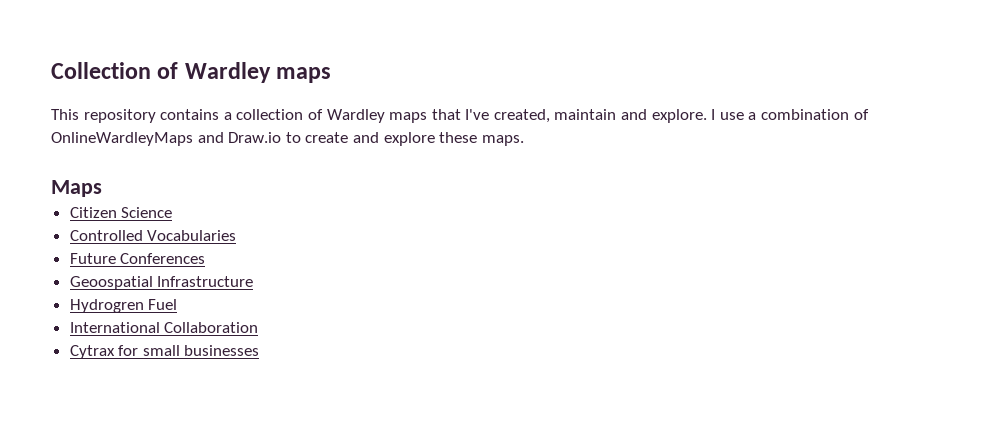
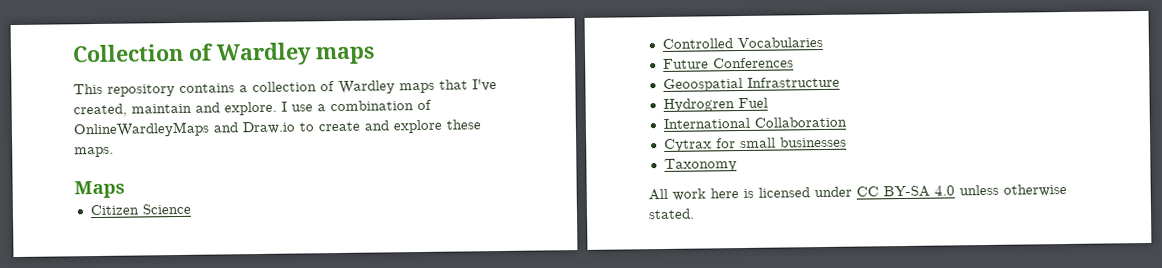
(260, 350) none -> [663,158,737,172] [648,183,1067,201] [648,208,695,220] // Taxonomy // All work here is licensed under CC BY-SA 4.0 unless otherwise stated.

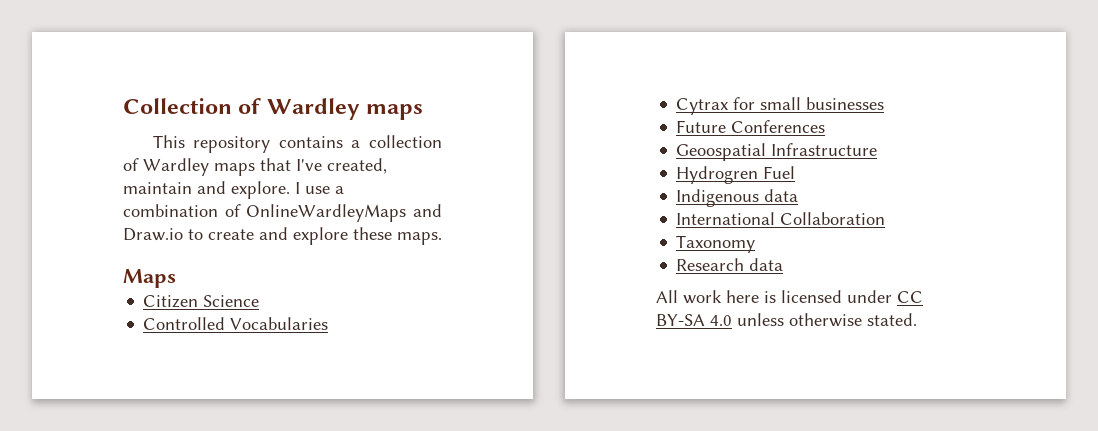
(823, 42) none -> [676,97,885,115] // Cytrax for small businesses
(768, 103) none -> [676,189,799,207] // Indigenous data
[663,136,847,152] [663,158,737,172] Cytrax for small businesses // Taxonomy -> [676,235,756,253] [676,258,784,271] Taxonomy // Research data

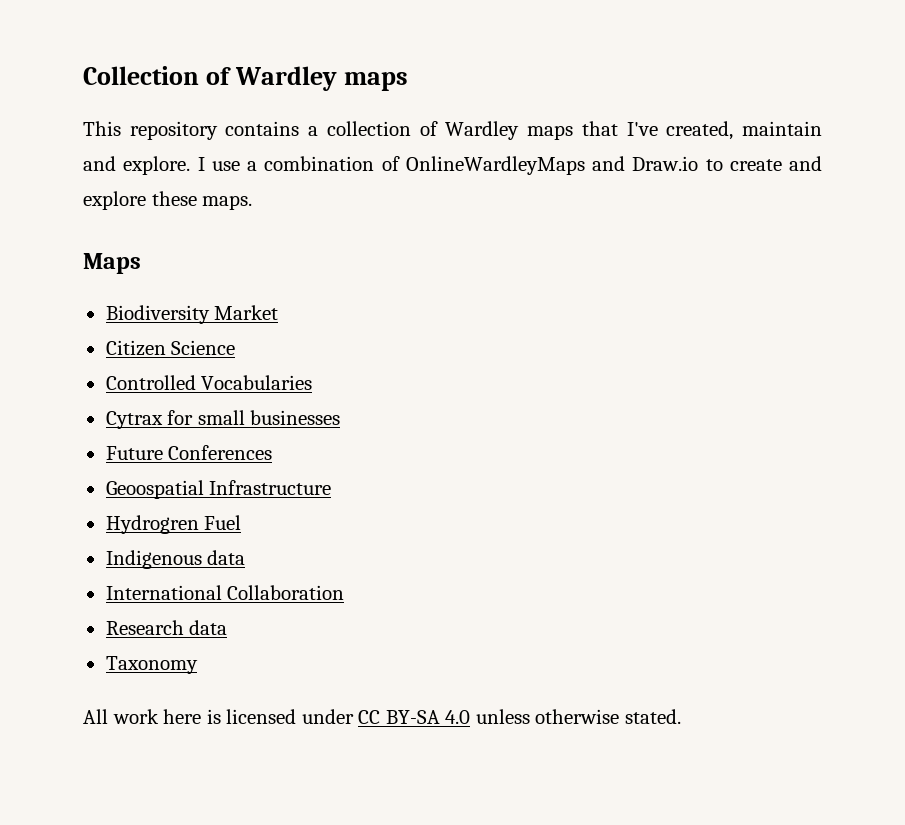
(176, 278) none -> [105,305,279,324] // Biodiversity Market
[676,235,756,253] // Taxonomy -> (345, 592) none
(784, 264) none -> [105,656,198,674] // Taxonomy

